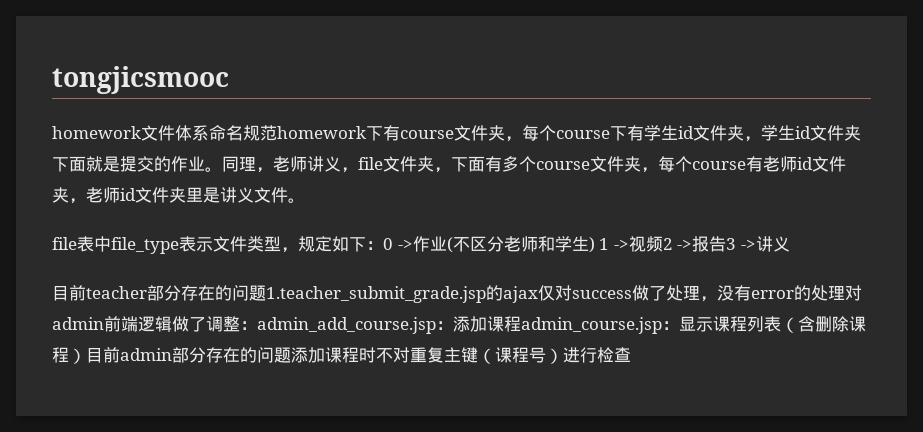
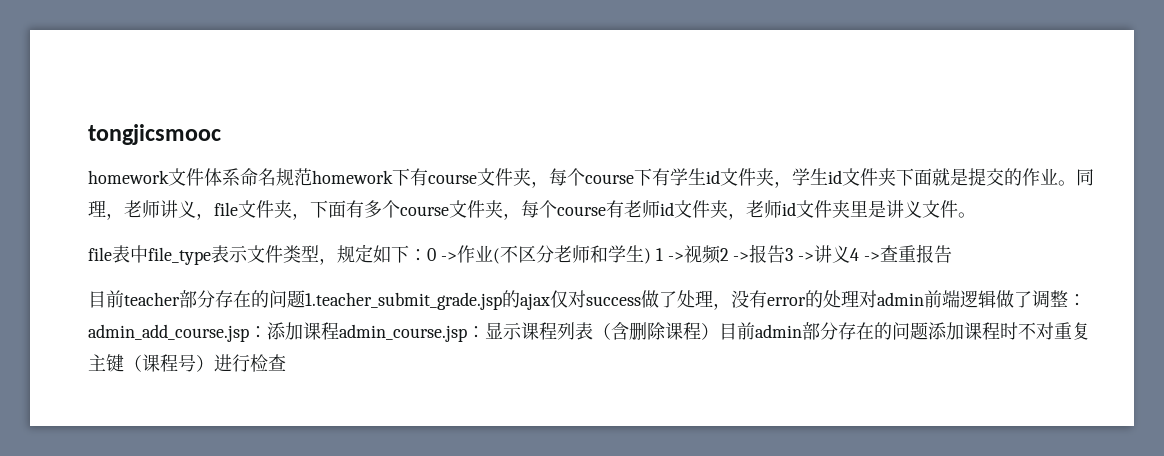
(790, 244) none -> [850,244,953,263] 4 ->查重报告

